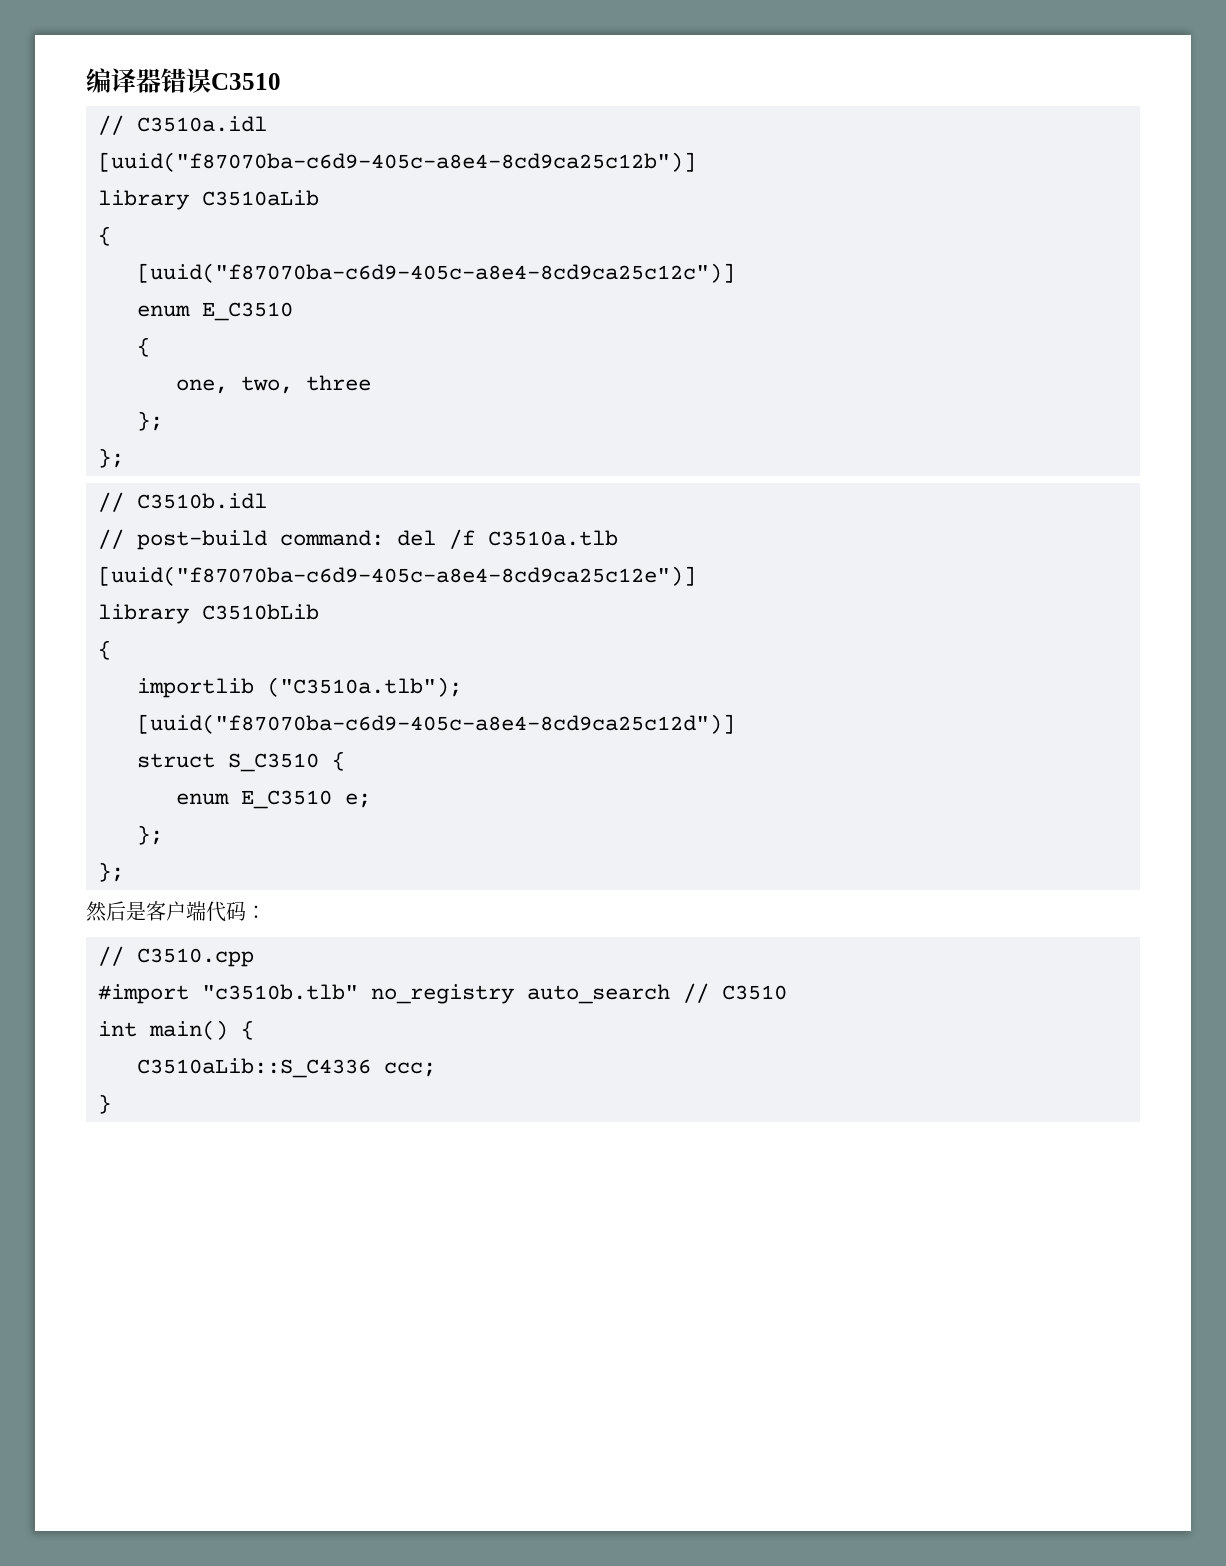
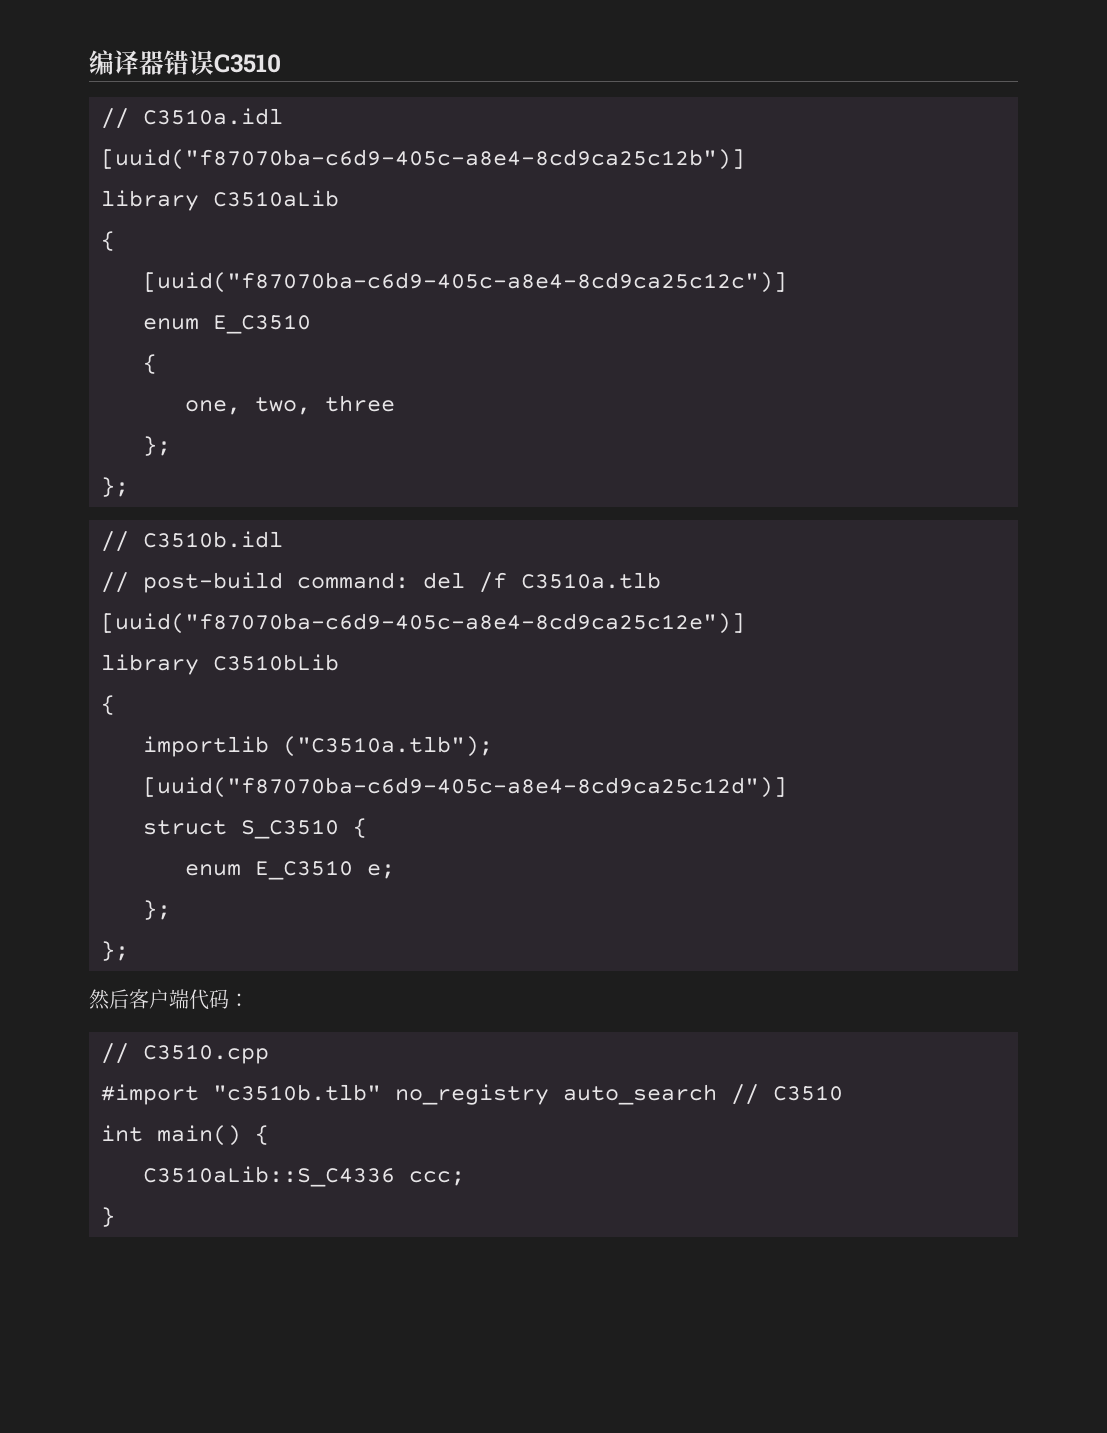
[126,901,146,921] 是 -> (129, 999) none

